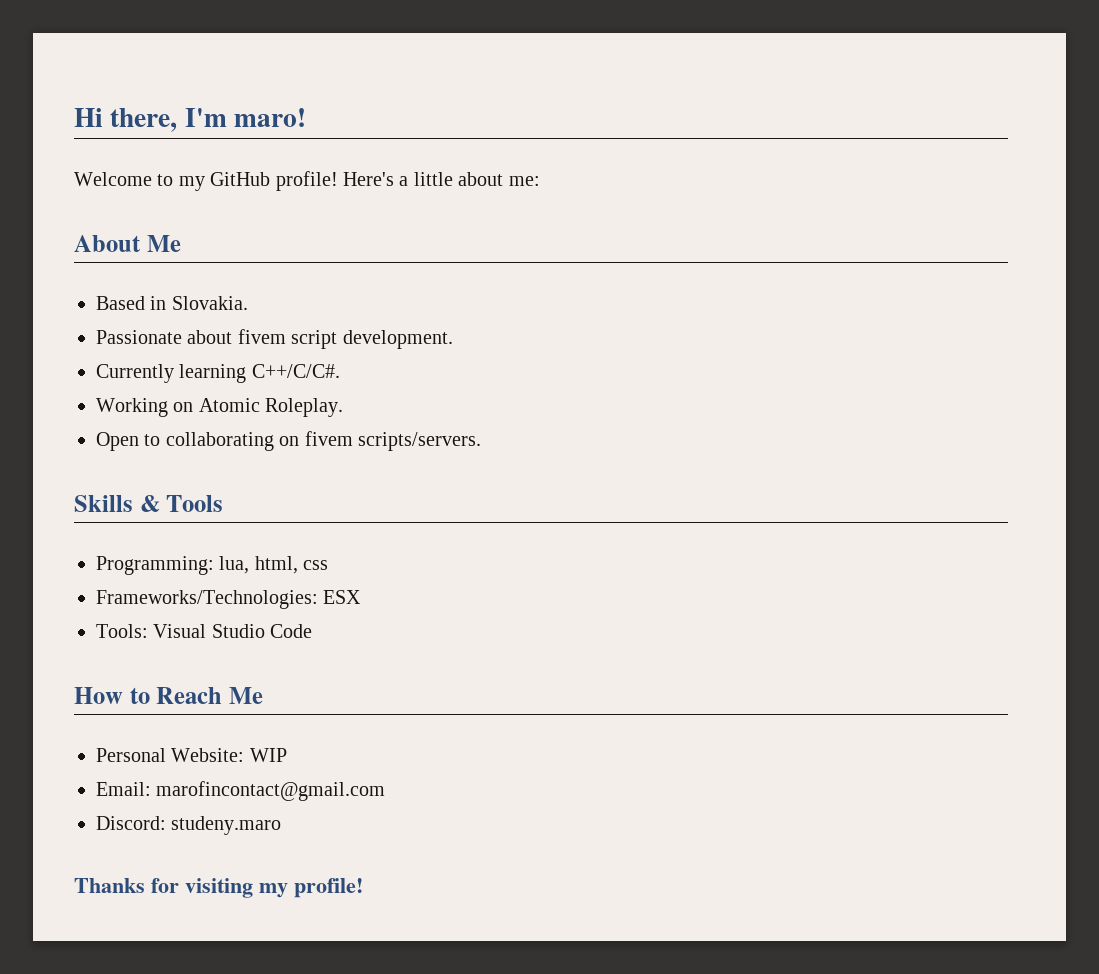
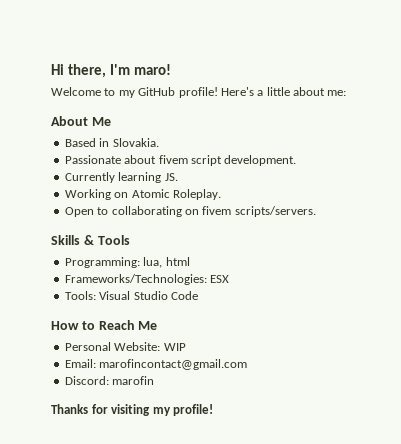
[251,364,340,378] C++/C/C#. -> [164,173,178,181] JS.
[254,556,329,574] html, css -> [165,257,190,266] html
[171,816,282,835] studeny.maro -> [112,376,155,385] marofin

